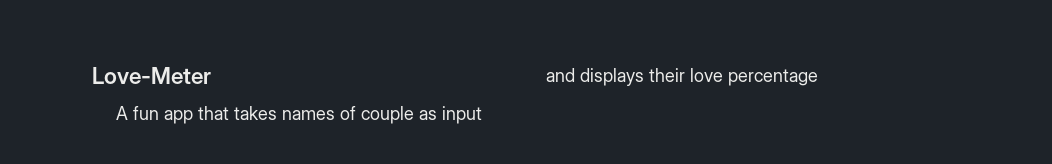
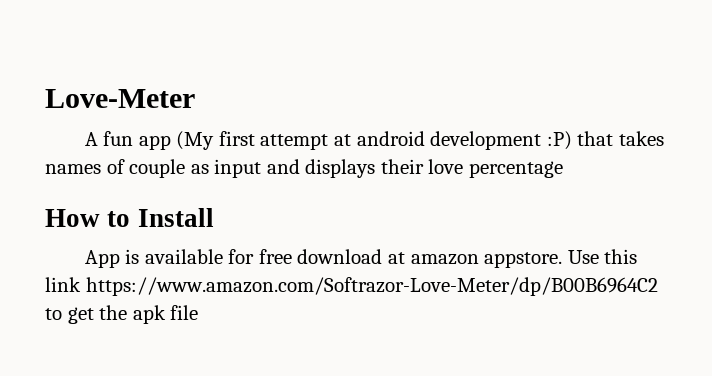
(193, 117) none -> [176,131,572,150] (My first attempt at android development :P)
(818, 77) none -> [45,208,214,227] [84,249,638,268] [45,277,658,296] [45,305,199,324] // How to Install // App is available for free download at amazon appstore. Use this link https://www.amazon.com/Softrazor-Love-Meter/dp/B00B6964C2 to get the apk file

